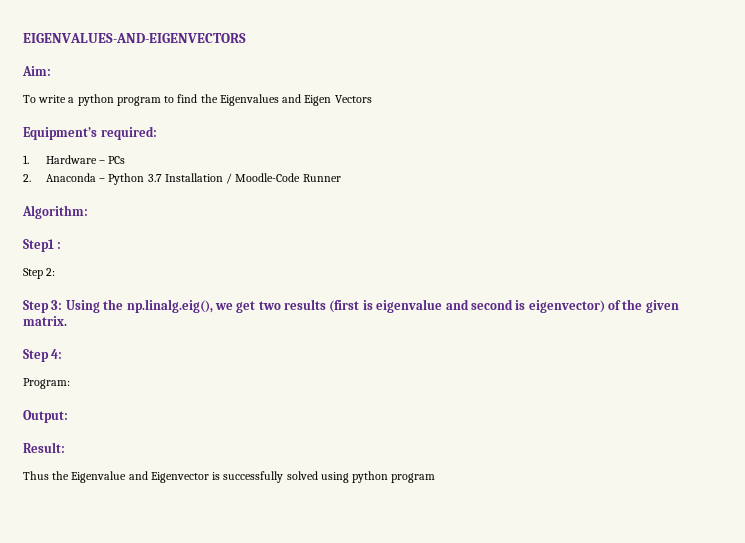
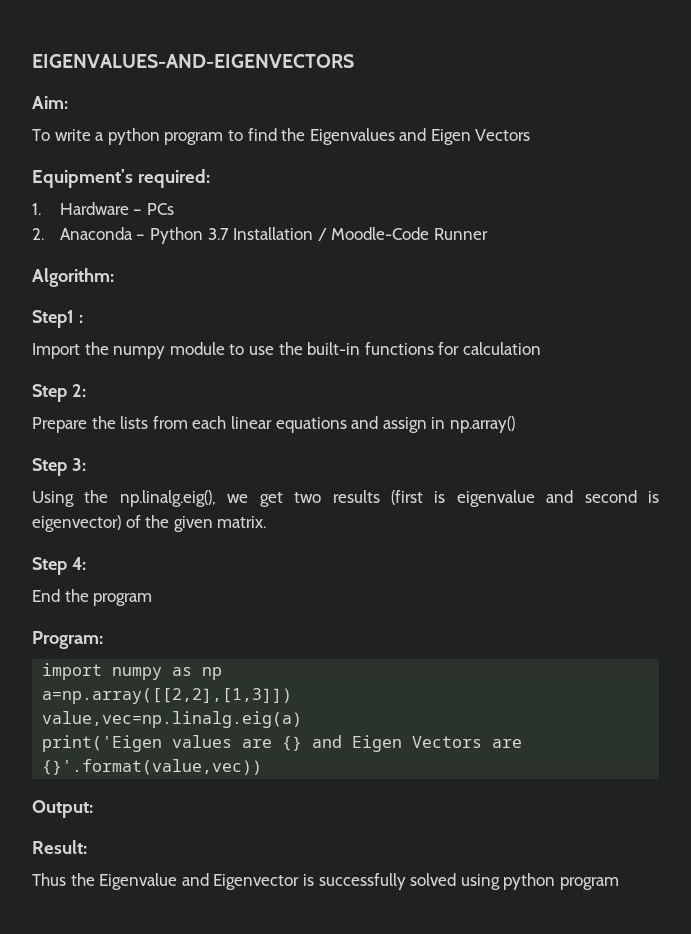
[23,268,56,279] Step 2: -> [32,342,541,359] [32,384,86,402] [32,416,515,433] Import the numpy module to use the built-in functions for calculation // Step 2: // Prepare the lists from each linear equations and assign in np.array()
(63, 305) none -> (86, 464) //
[23,378,70,389] Program: -> [32,589,153,606] [32,631,103,649] [42,663,223,680] [42,688,293,704] [42,711,303,728] [42,735,523,752] [42,759,263,775] End the program // Program: // import numpy as np // a=np.array([[2,2],[1,3]]) // value,vec=np.linalg.eig(a) // print('Eigen values are {} and Eigen Vectors are {}'.format(value,vec))

